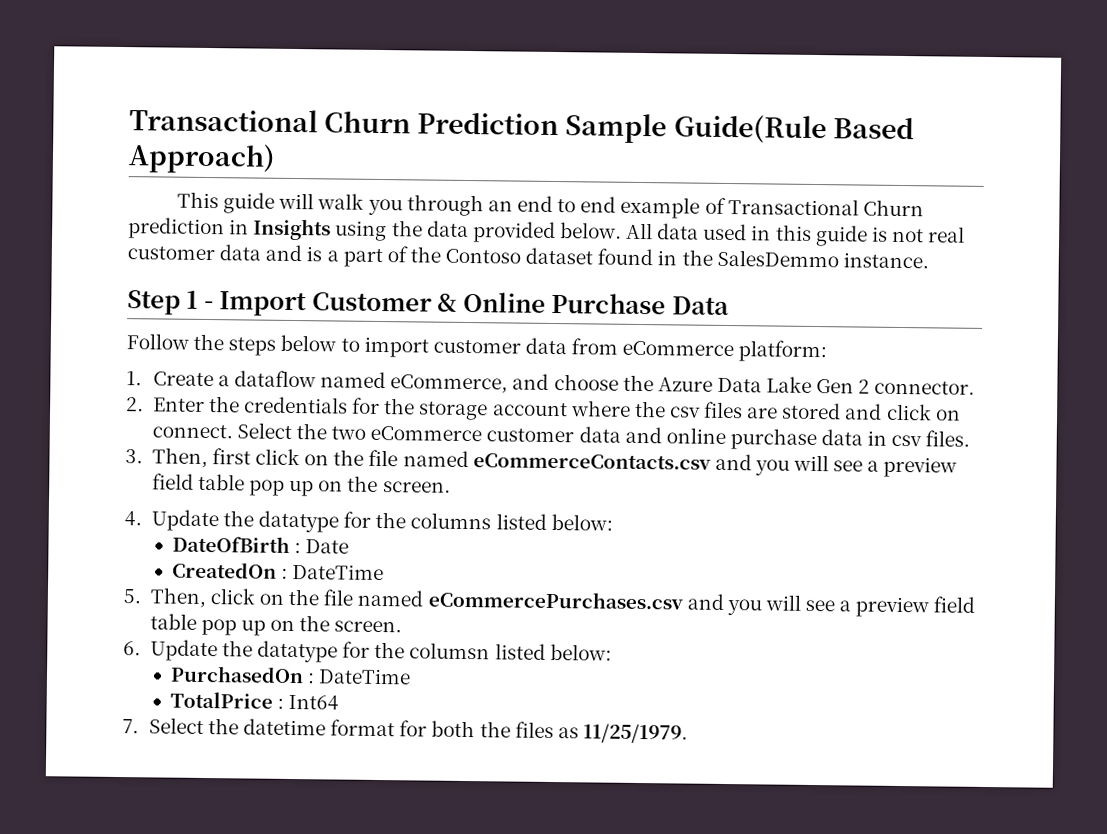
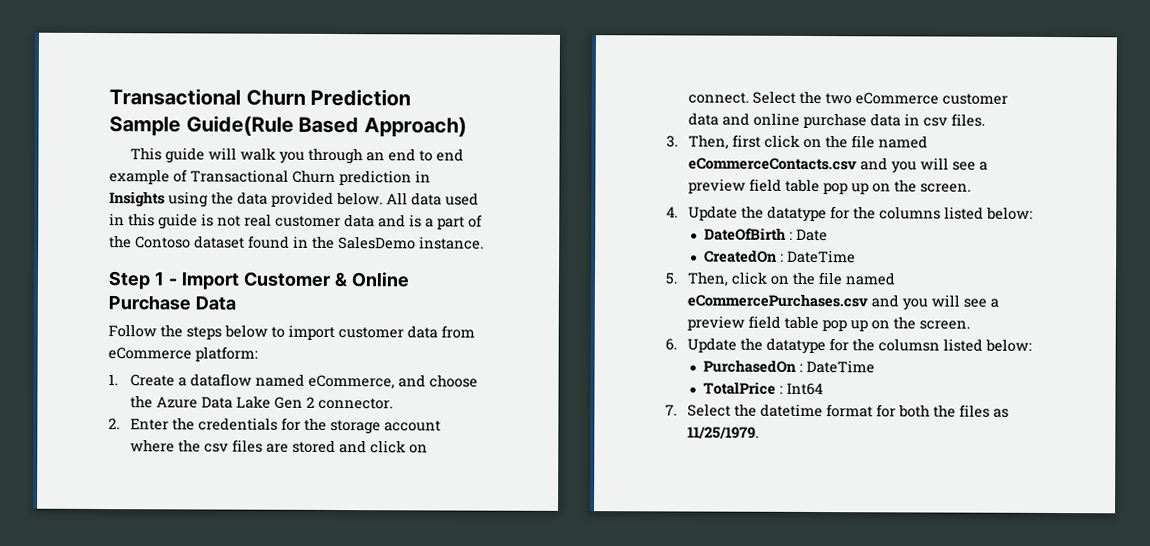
[716,249,839,268] SalesDemmo -> [338,236,416,250] SalesDemo

